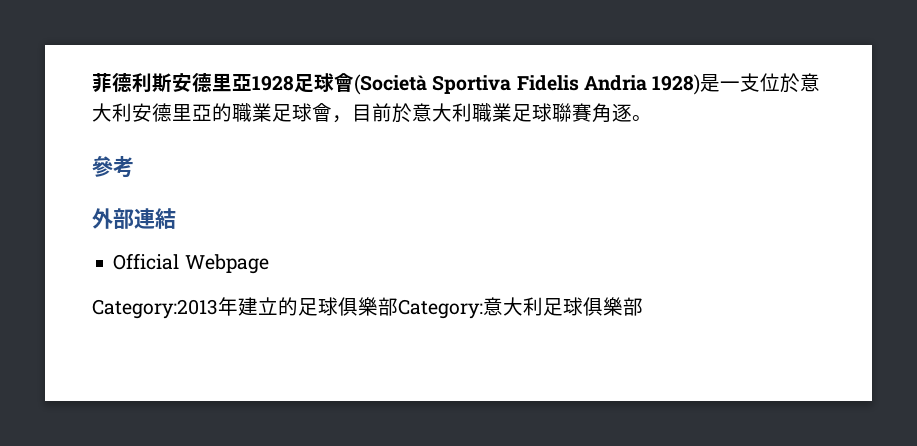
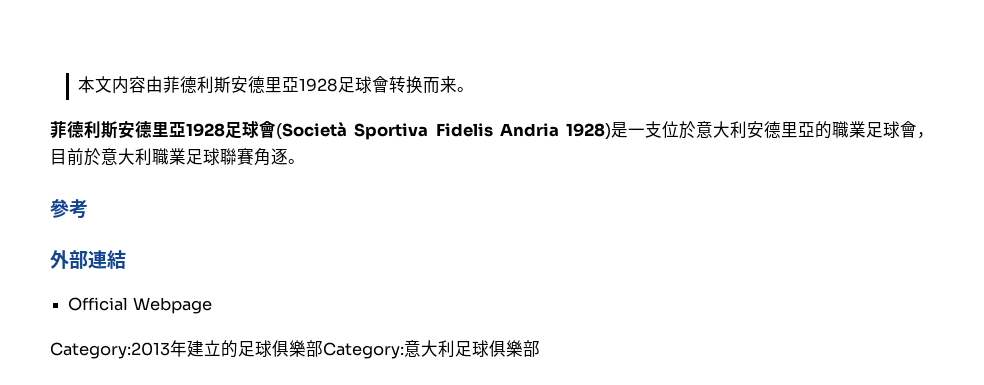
(92, 82) none -> [77,76,474,94] 本文内容由菲德利斯安德里亞1928足球會转换而来。 //

